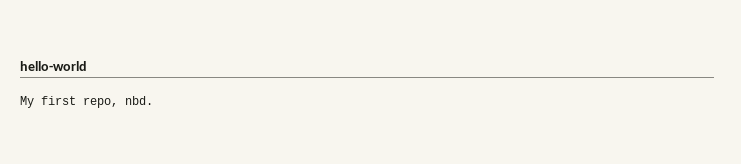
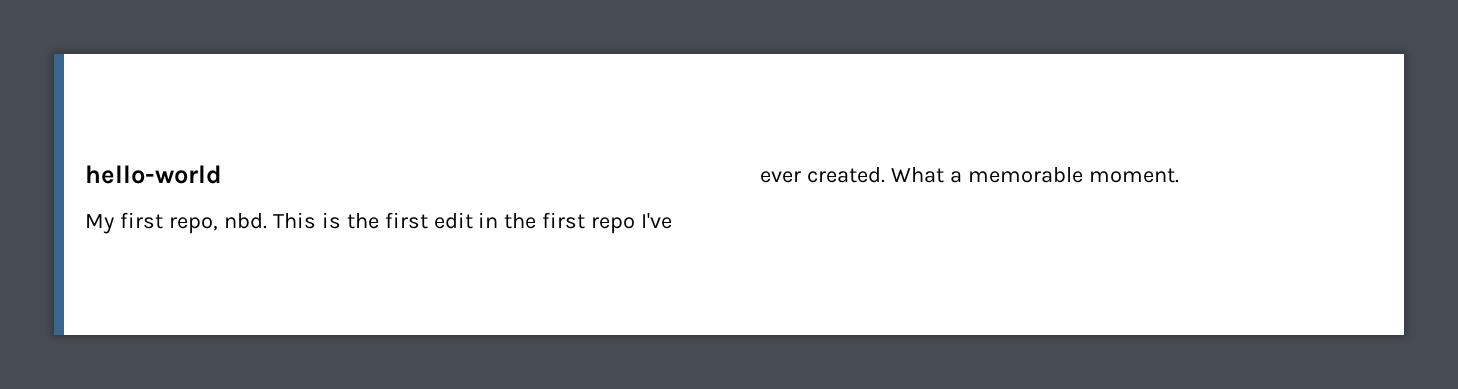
(153, 100) none -> [272,212,673,234] [760,167,1179,183] This is the first edit in the first repo I've ever created. What a memorable moment.

